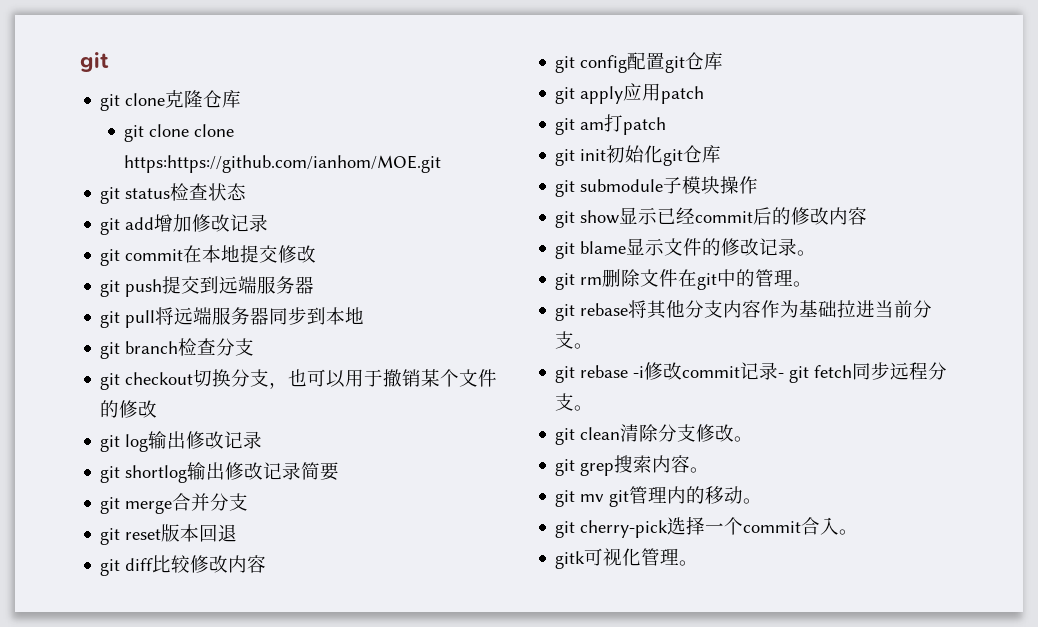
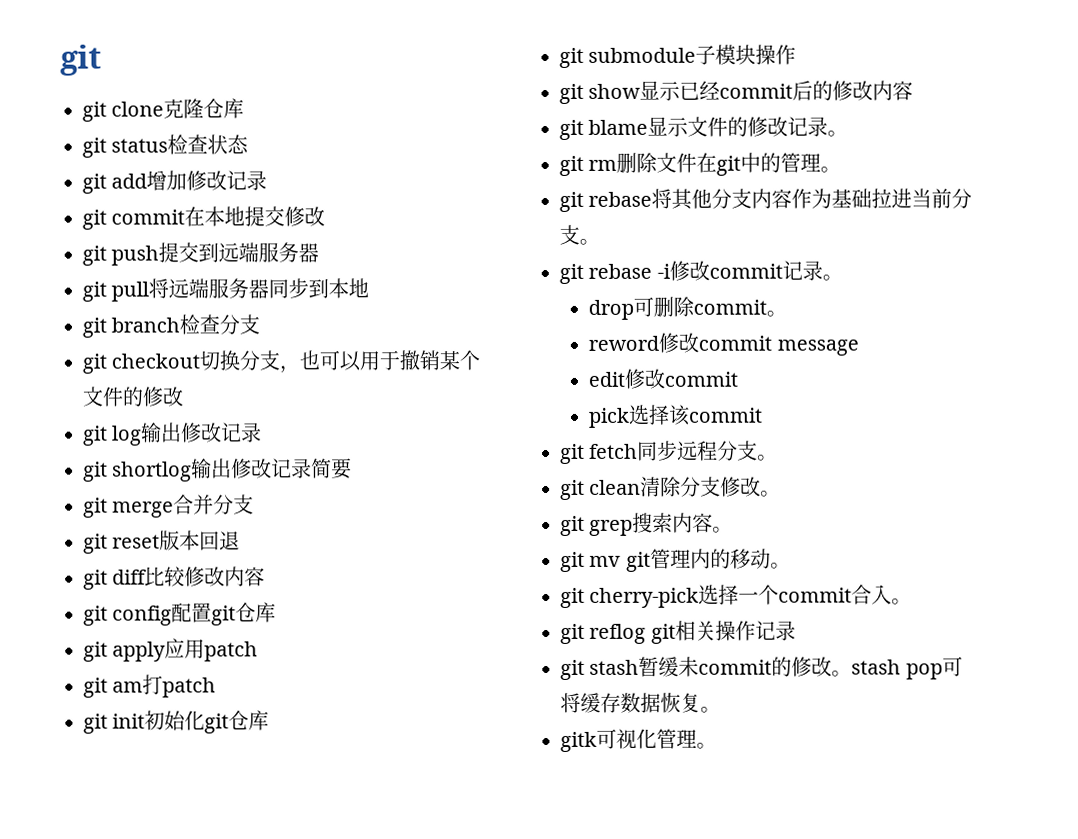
[124,124,235,142] [124,155,442,173] // git clone clone https:https://github.com/ianhom/MOE.git -> (245, 108) none
[778,373,785,378] - -> [821,274,843,281] [588,296,788,320] [588,332,859,356] [588,368,739,389] [588,404,764,428] 。 // drop可删除commit。 // reword修改commit message // edit修改commit // pick选择该commit //
(859, 532) none -> [560,620,796,644] [560,656,963,680] [560,692,721,713] // git reflog git相关操作记录 // git stash暂缓未commit的修改。stash pop可将缓存数据恢复。

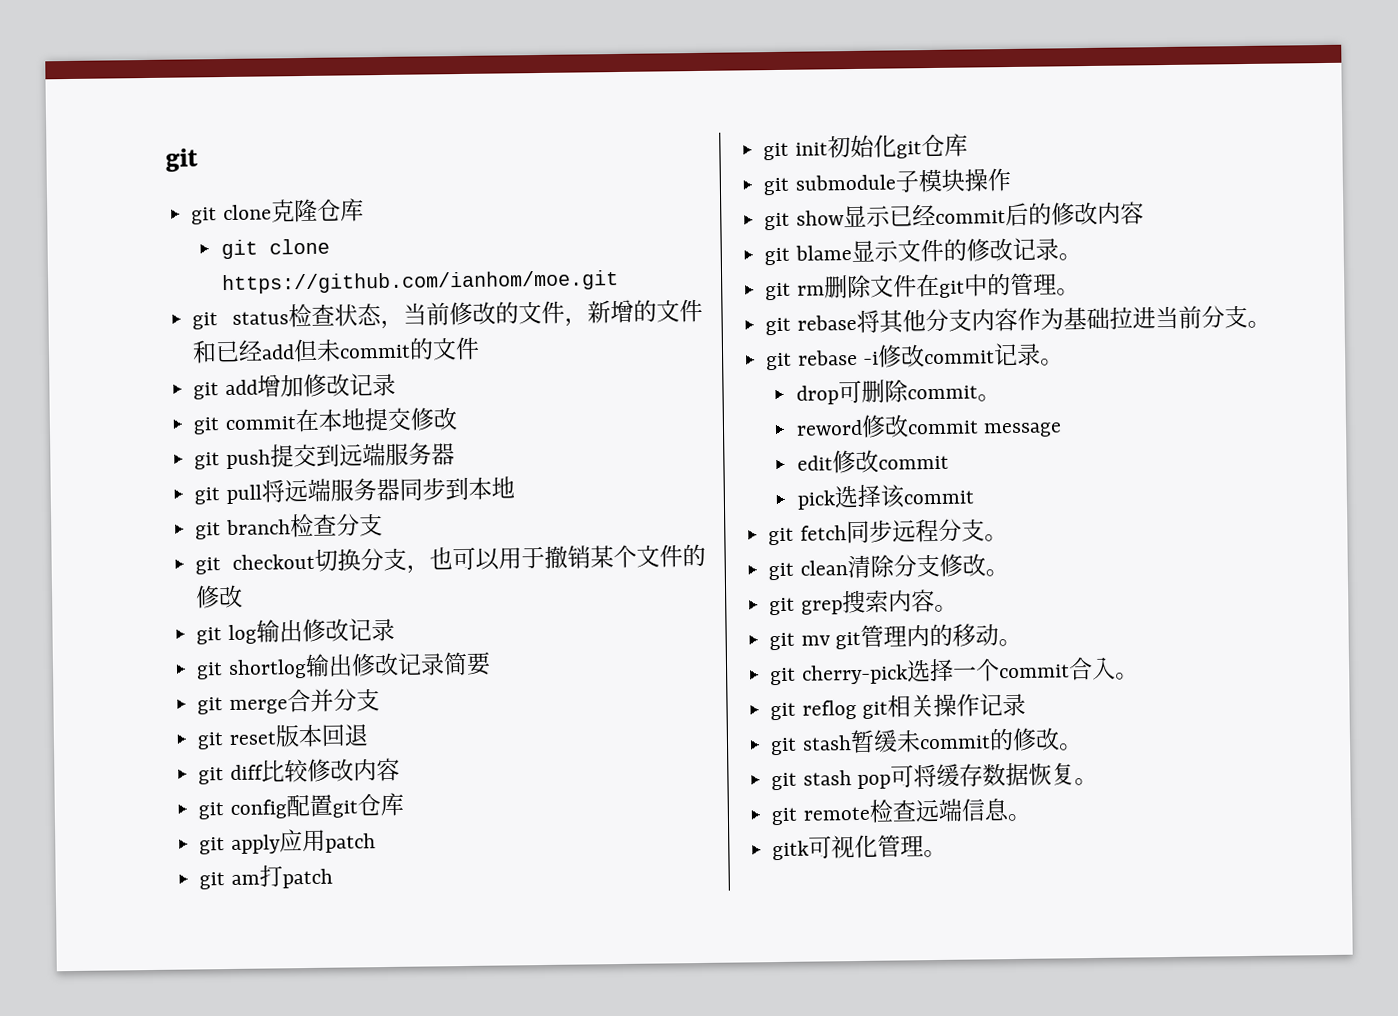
(245, 108) none -> [221,238,331,260] [221,270,620,295] // git clone https://github.com/ianhom/moe.git
(250, 144) none -> [380,298,703,330] [192,336,481,364] ，当前修改的文件，新增的文件和已经add但未commit的文件
(853, 673) none -> [771,772,798,791] // git
(721, 709) none -> [771,798,1032,826] // git remote检查远端信息。

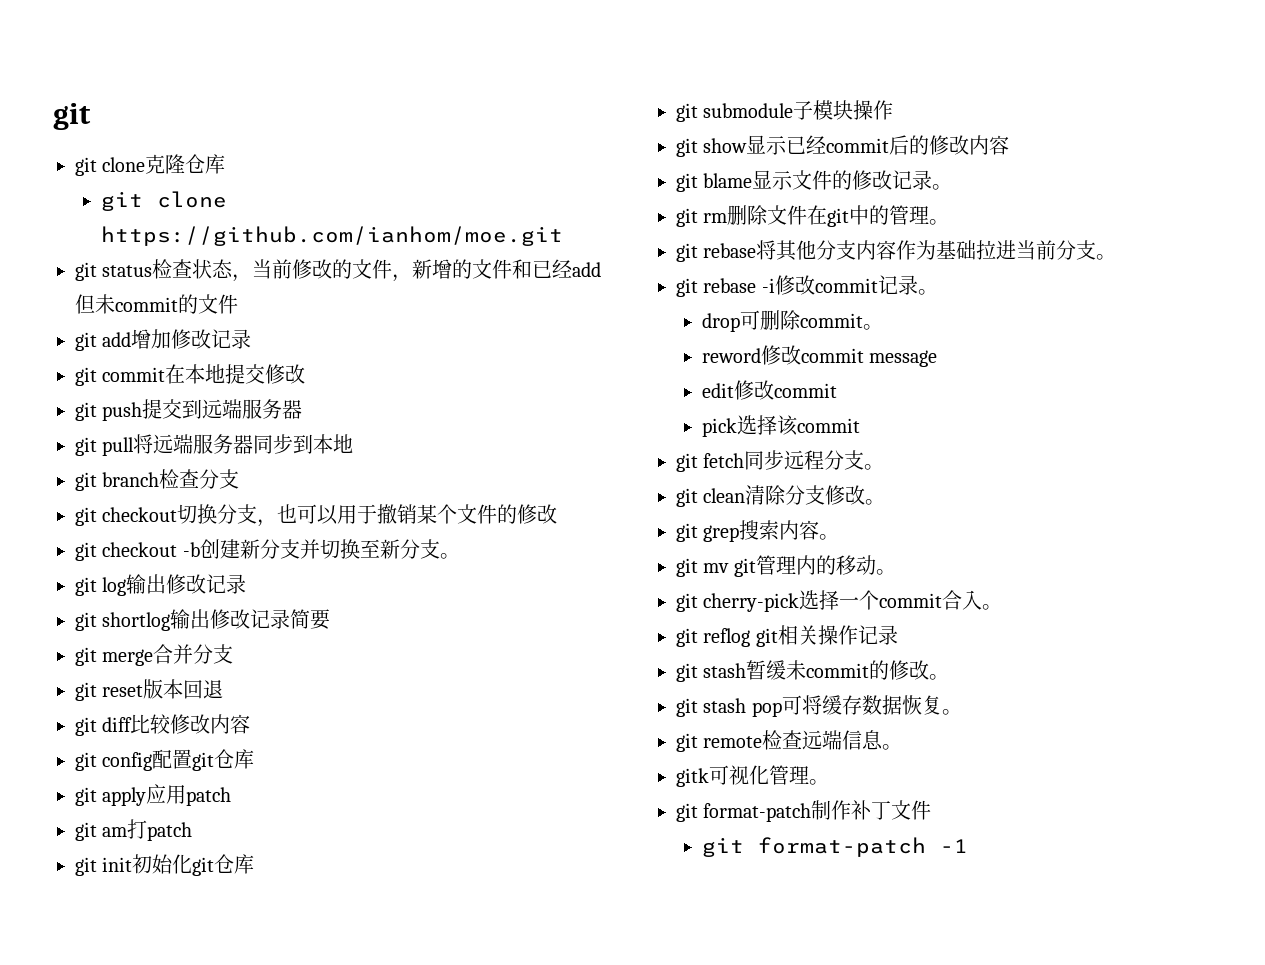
(244, 596) none -> [75,539,460,561] // git checkout -b创建新分支并切换至新分支。
(948, 853) none -> [676,800,932,822] [701,837,968,857] // git format-patch制作补丁文件 // git format-patch -1

